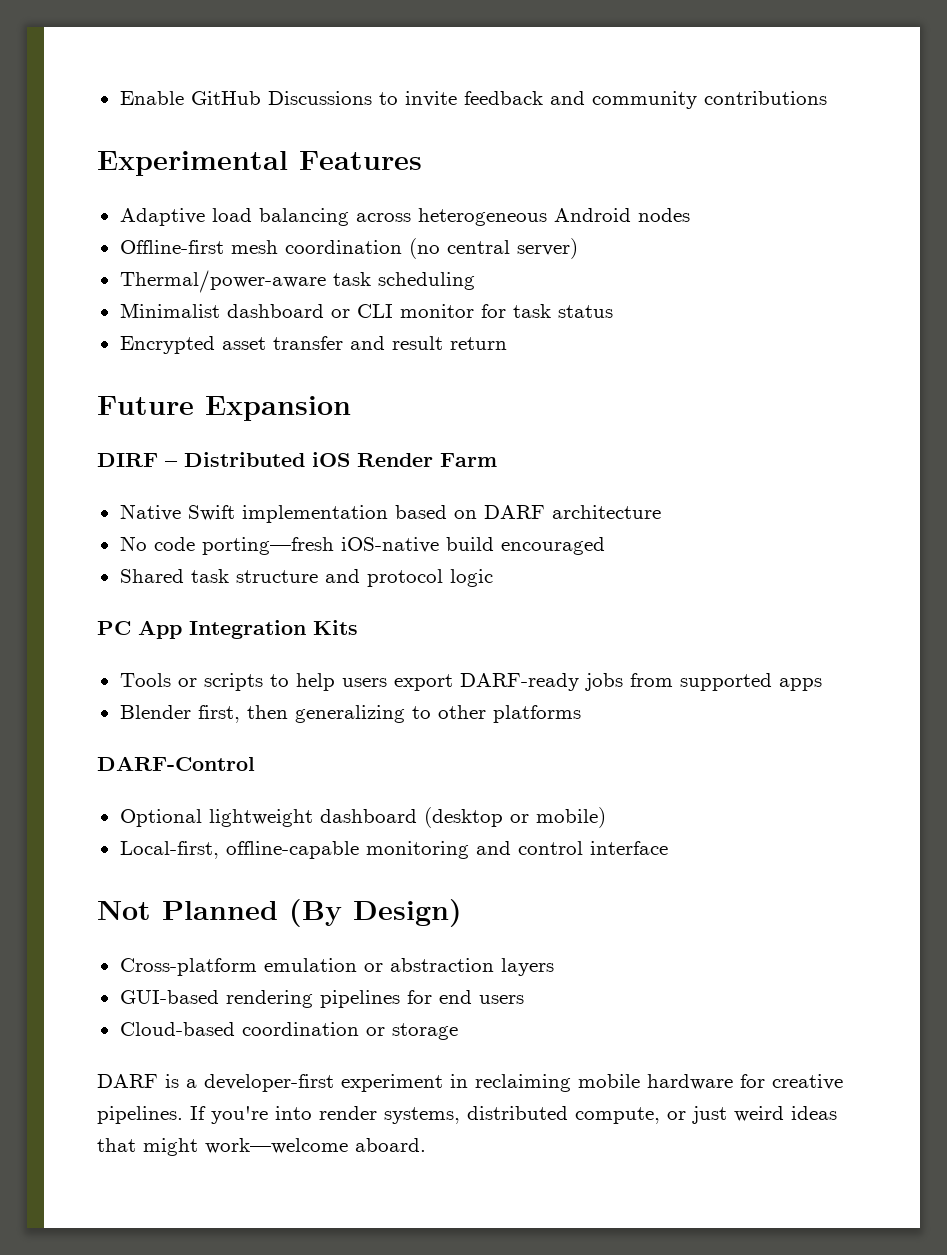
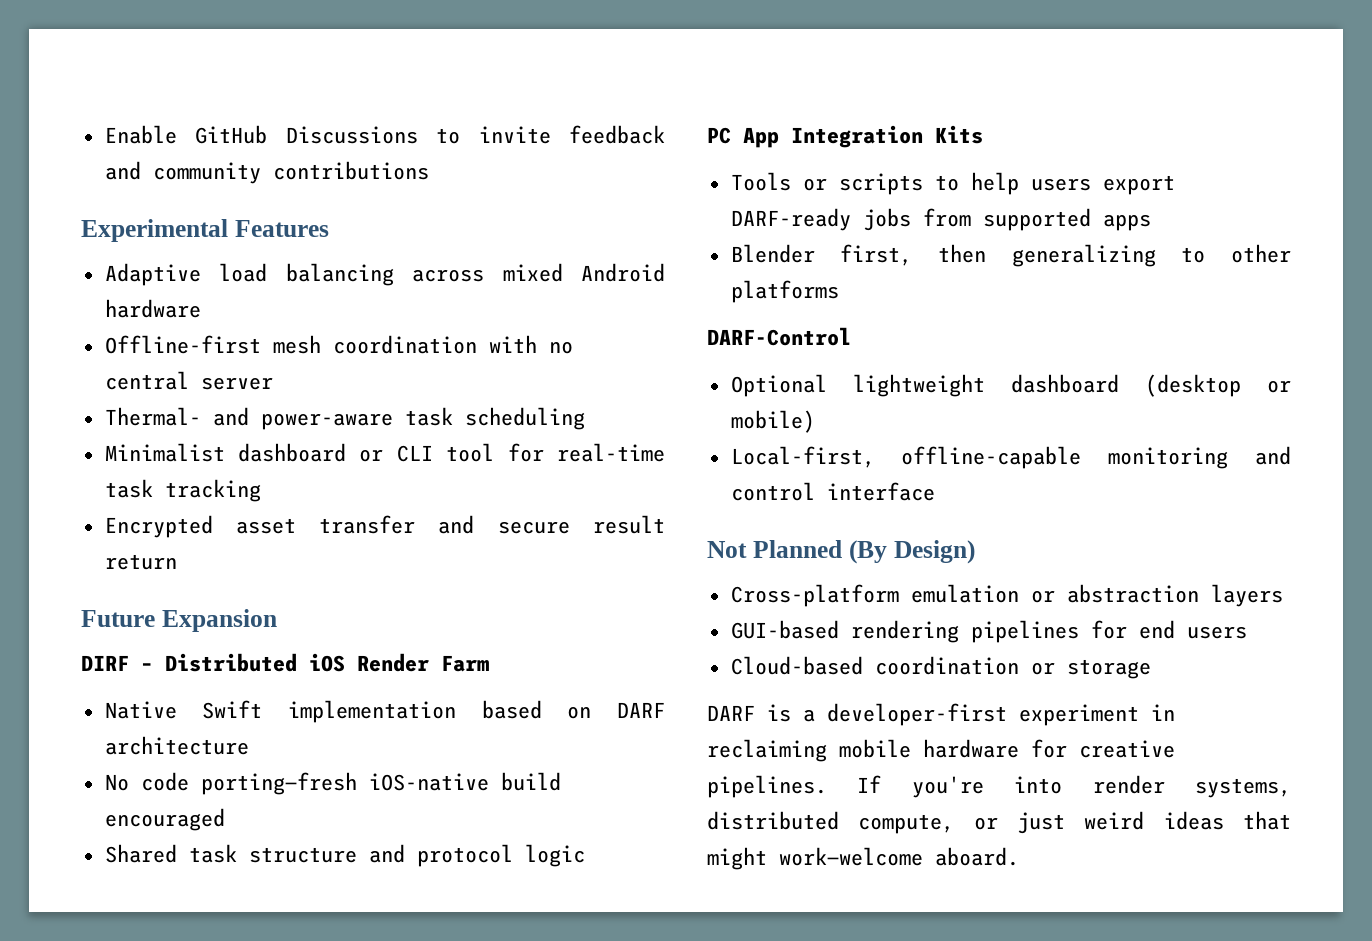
[417,208,690,226] heterogeneous Android nodes -> [502,263,666,282] [104,299,201,318] mixed Android hardware
[408,238,578,259] [119,270,326,293] (no central server) // Thermal/power-aware -> [488,335,573,354] [104,371,273,390] [104,407,393,430] with no central server // Thermal- and power-aware
[399,304,613,318] monitor for task status -> [446,443,665,462] [104,479,261,502] tool for real-time task tracking
(385, 343) none -> [497,521,570,534] secure

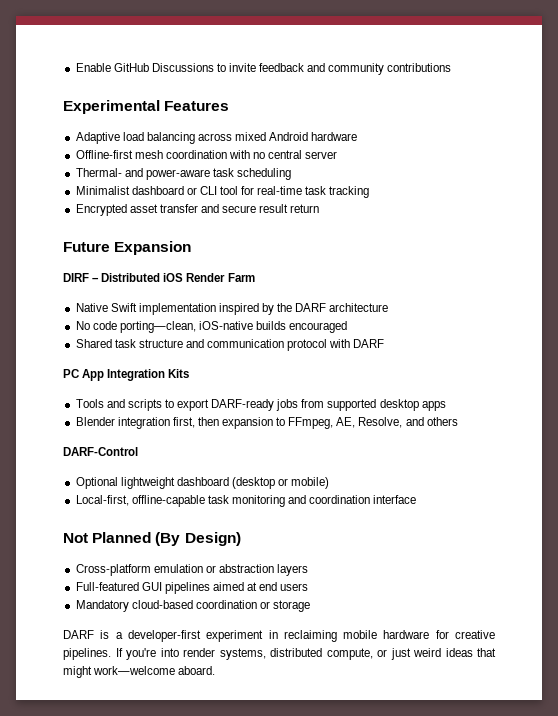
[481,700,592,719] based on -> [218,303,293,315] inspired by the
[200,772,561,795] porting—fresh iOS-native build -> [119,321,287,333] porting—clean, iOS-native builds
[416,844,585,867] protocol logic -> [207,339,385,351] communication protocol with DARF
[802,178,827,191] or -> [106,399,125,408] and
[970,172,1091,195] help users -> (174, 403) none
(1091, 219) none -> [379,399,419,411] desktop
(815, 253) none -> [117,417,170,429] integration
[1011,244,1291,267] [730,280,839,303] generalizing to other platforms -> [222,417,458,429] expansion to FFmpeg, AE, Resolve, and others
(1082, 457) none -> [207,495,229,504] task
[730,482,815,501] control -> [309,495,371,504] coordination
[730,620,1127,643] GUI-based rendering pipelines for -> [75,582,258,594] Full-featured GUI pipelines aimed at
[730,656,863,675] Cloud-based -> [75,600,193,612] Mandatory cloud-based

